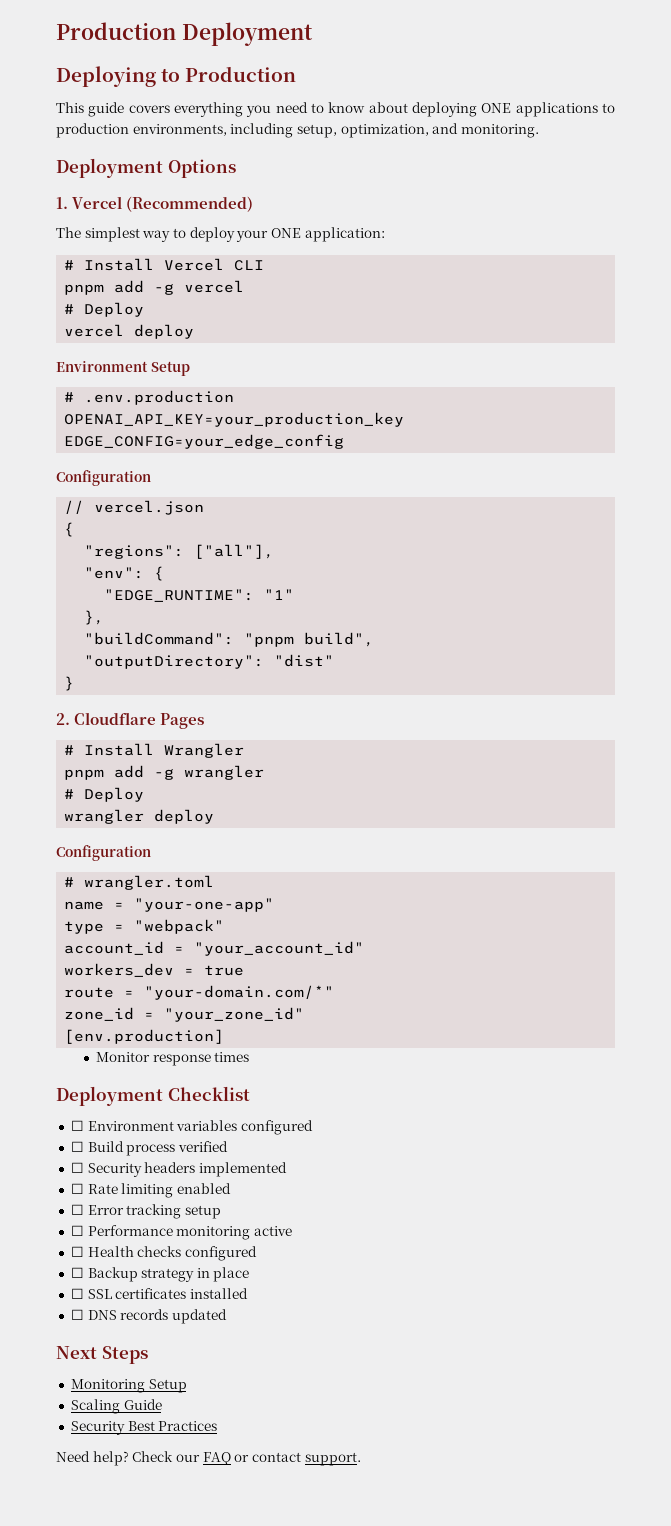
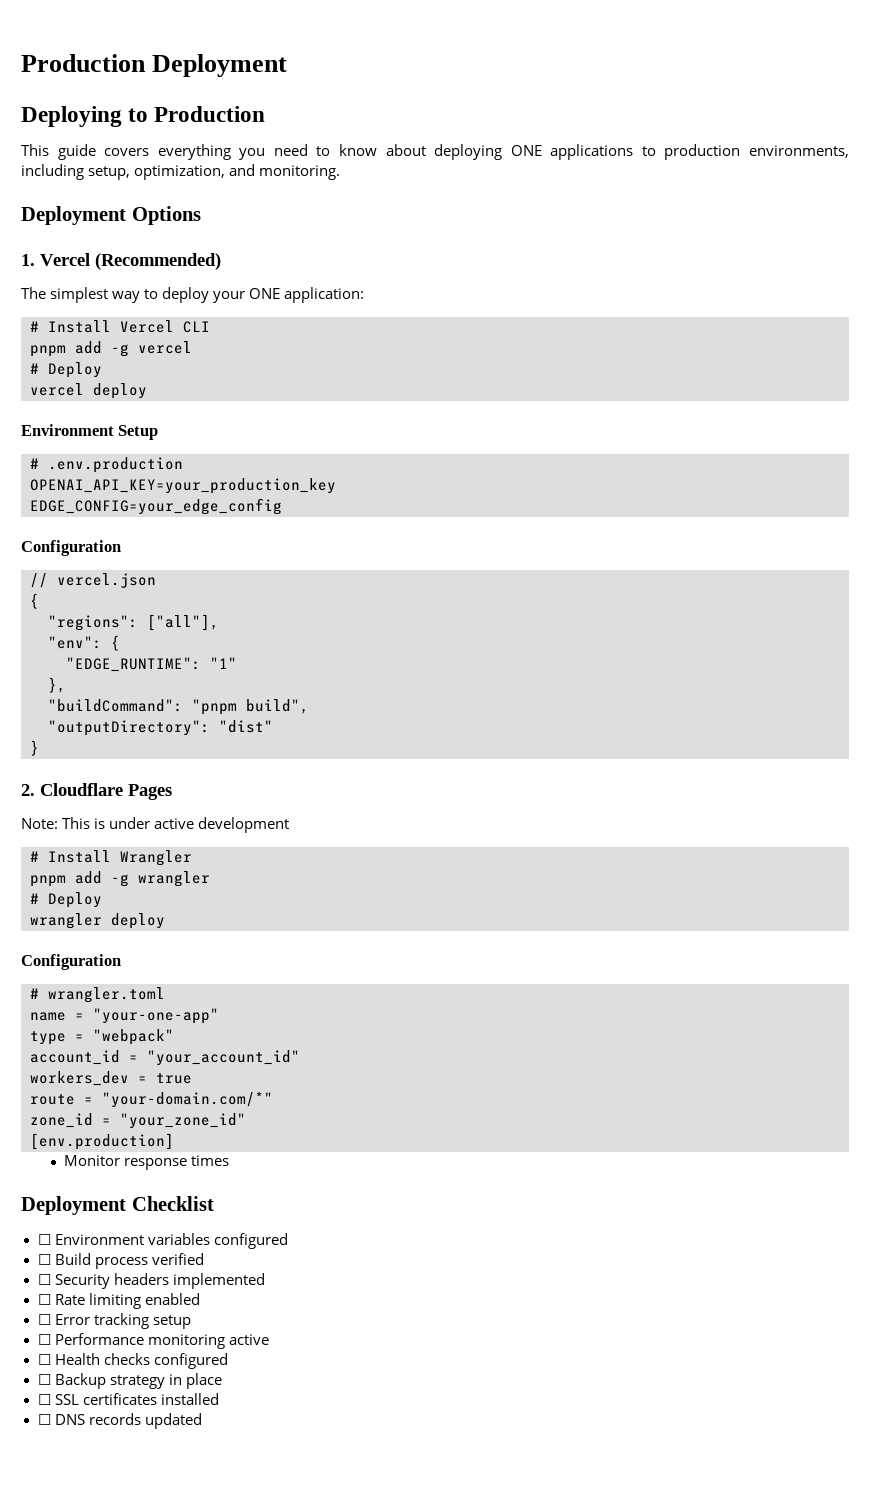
(205, 721) none -> [21,817,290,833] // Note: This is under active development
[56,1346,148,1364] [70,1379,187,1393] [70,1399,162,1414] [70,1421,218,1435] [56,1451,361,1466] // Next Steps // Monitoring Setup // Scaling Guide // Security Best Practices // Need help? Check our FAQ or contact support. -> (202, 1421) none

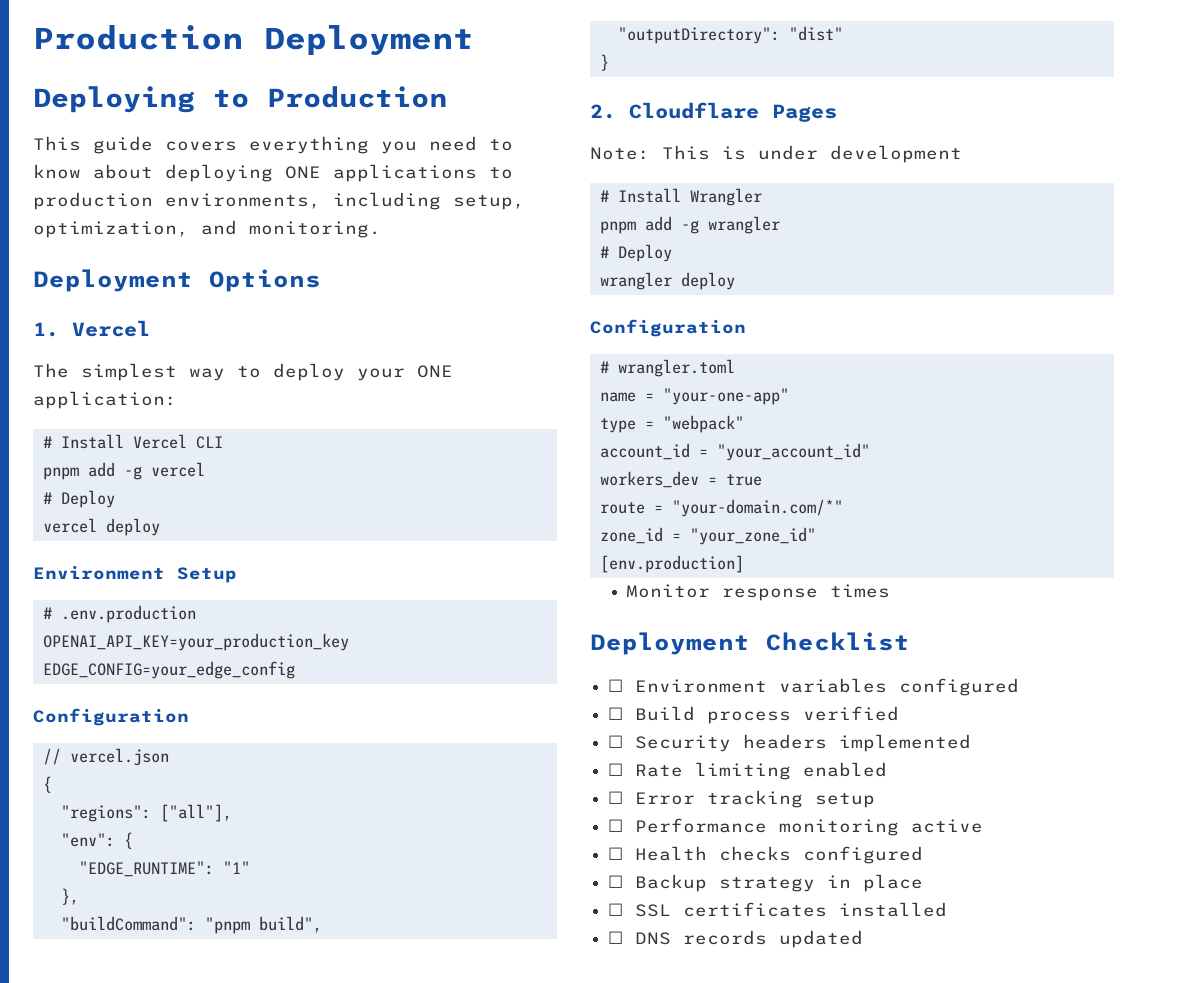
[95,253,221,270] (Recommended) -> (150, 328) none
[154,818,195,829] active -> (818, 152) none

